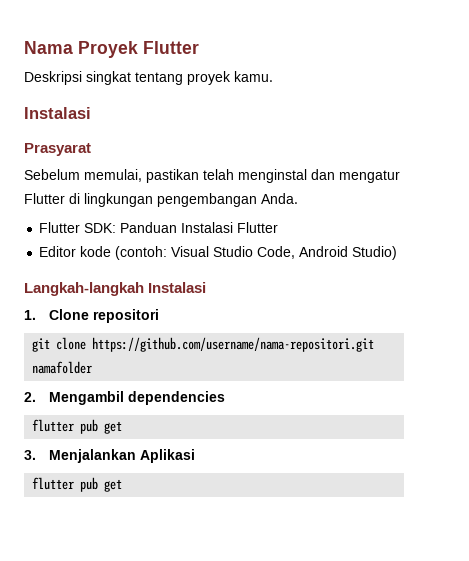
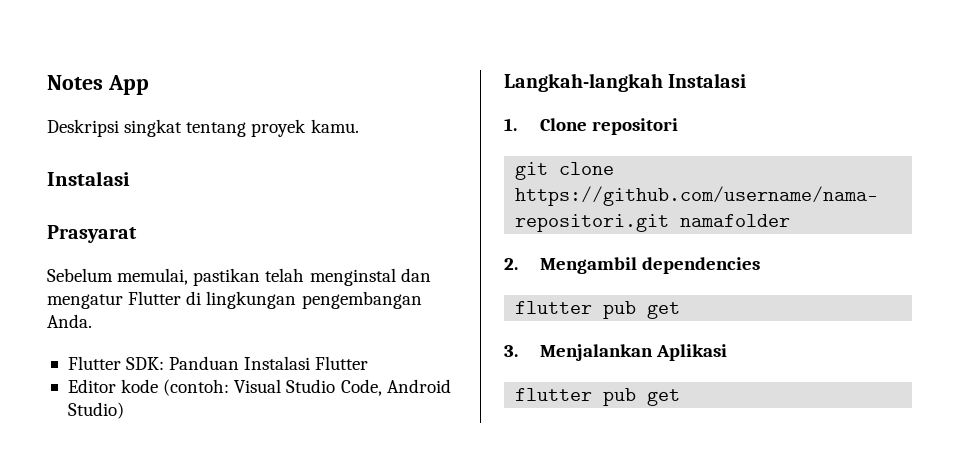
[24,41,199,58] Nama Proyek Flutter -> [47,75,149,95] Notes App

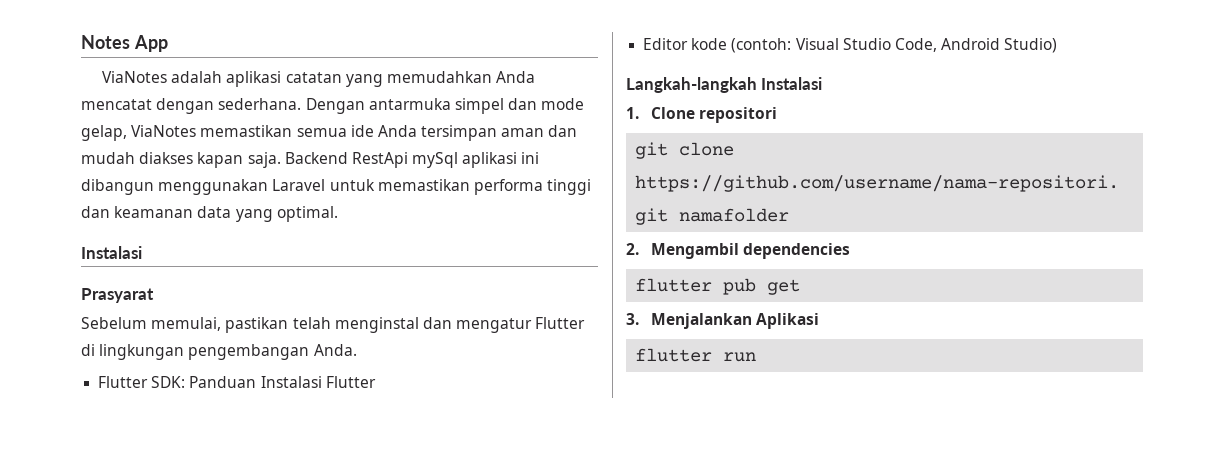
[47,119,359,137] Deskripsi singkat tentang proyek kamu. -> [102,71,536,87] [81,98,585,114] [81,125,578,141] [81,152,540,168] [81,179,592,195] [81,206,338,222] ViaNotes adalah aplikasi catatan yang memudahkan Anda mencatat dengan sederhana. Dengan antarmuka simpel dan mode gelap, ViaNotes memastikan semua ide Anda tersimpan aman dan mudah diakses kapan saja. Backend RestApi mySql aplikasi ini dibangun menggunakan Laravel untuk memastikan performa tinggi dan keamanan data yang optimal.
[603,388,681,406] pub get -> [723,352,757,362] run

